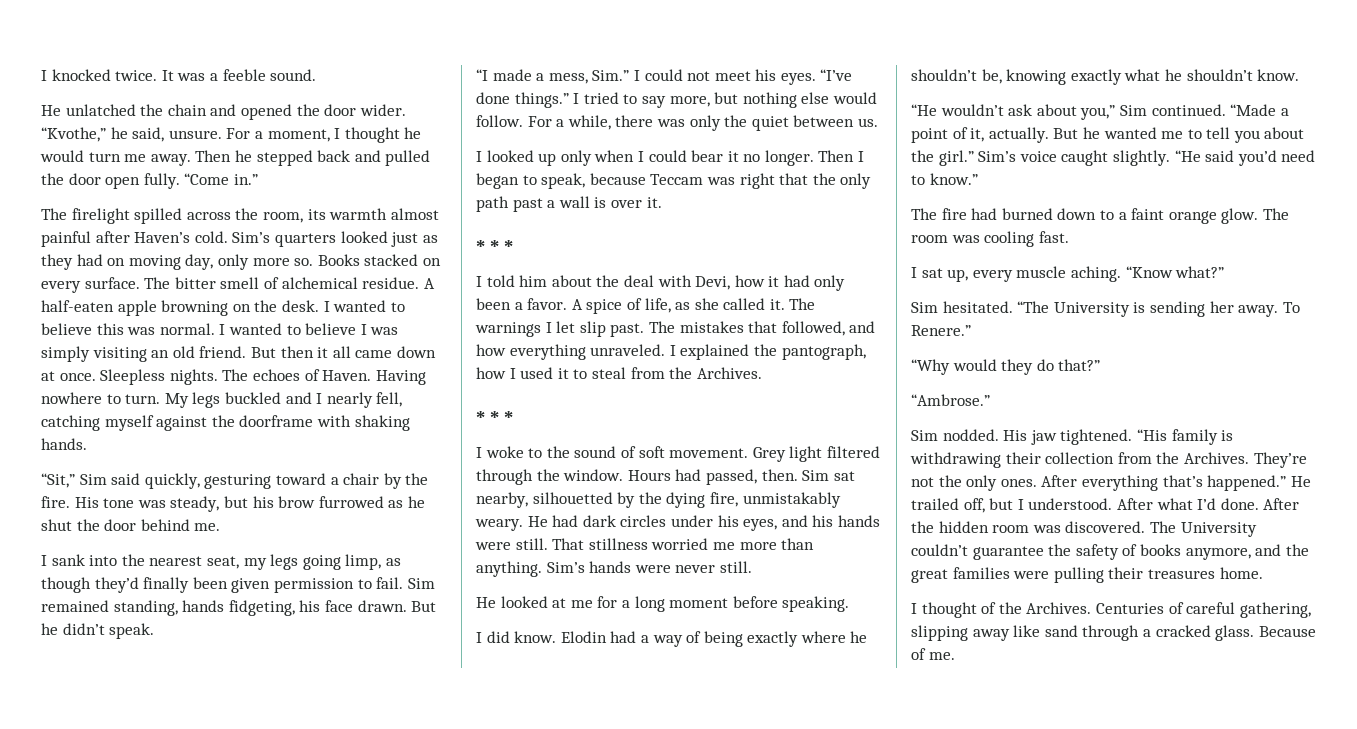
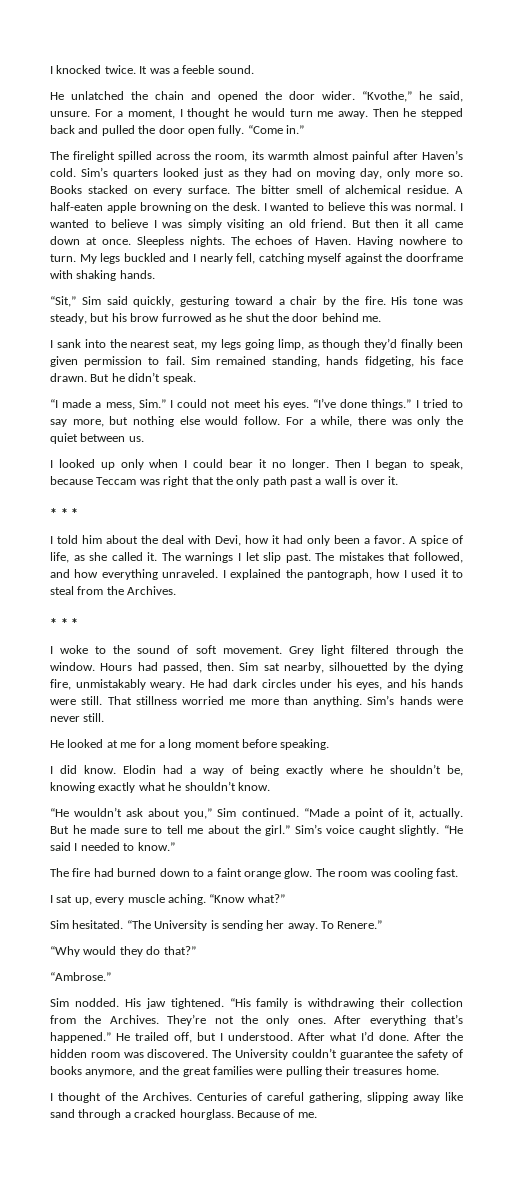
[1103,127,1184,139] wanted me -> [90,825,147,834] made sure
[1233,130,1260,143] you -> [187,828,204,834] me
[1237,150,1316,166] you’d need -> [74,842,120,851] I needed
[1215,625,1255,641] glass. -> [179,1109,234,1120] hourglass.

